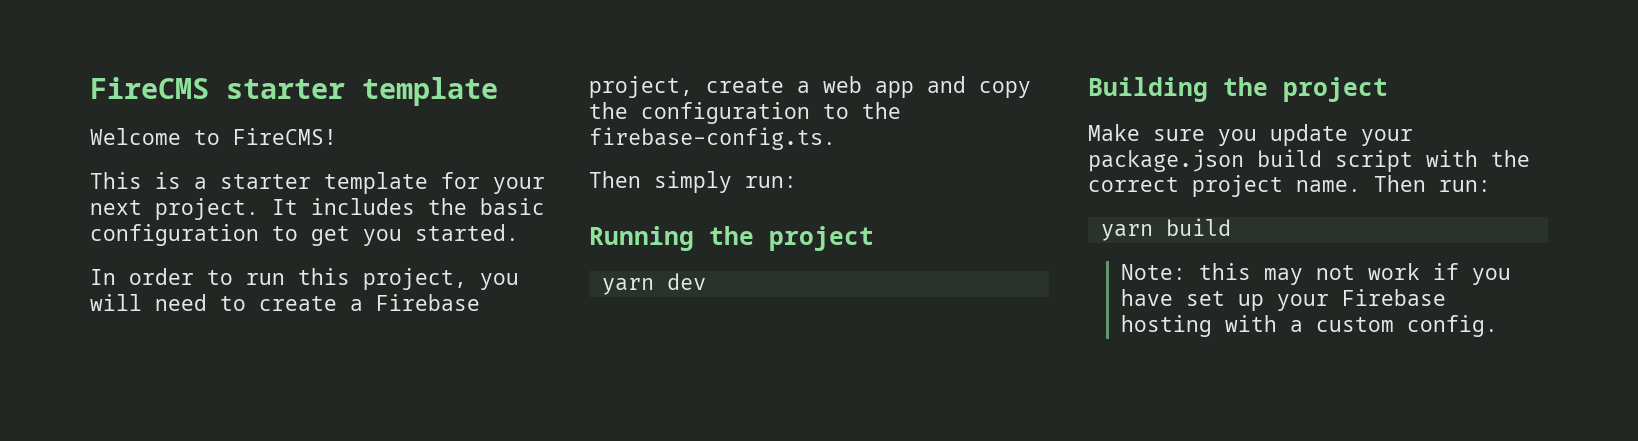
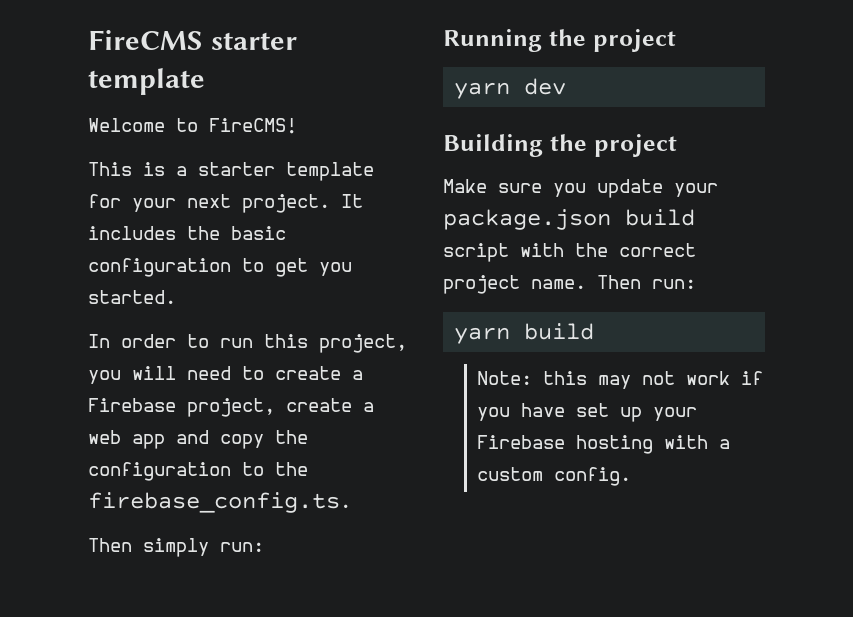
[589,127,836,150] firebase-config.ts. -> [88,492,351,513] firebase_config.ts.

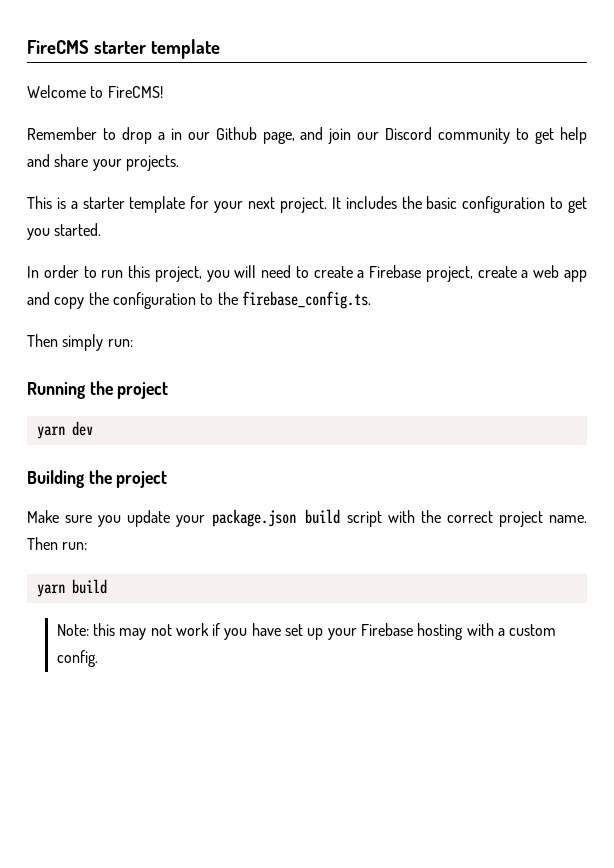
(297, 126) none -> [27,127,587,144] [27,154,179,171] // Remember to drop a in our Github page, and join our Discord community to get help and share your projects.

